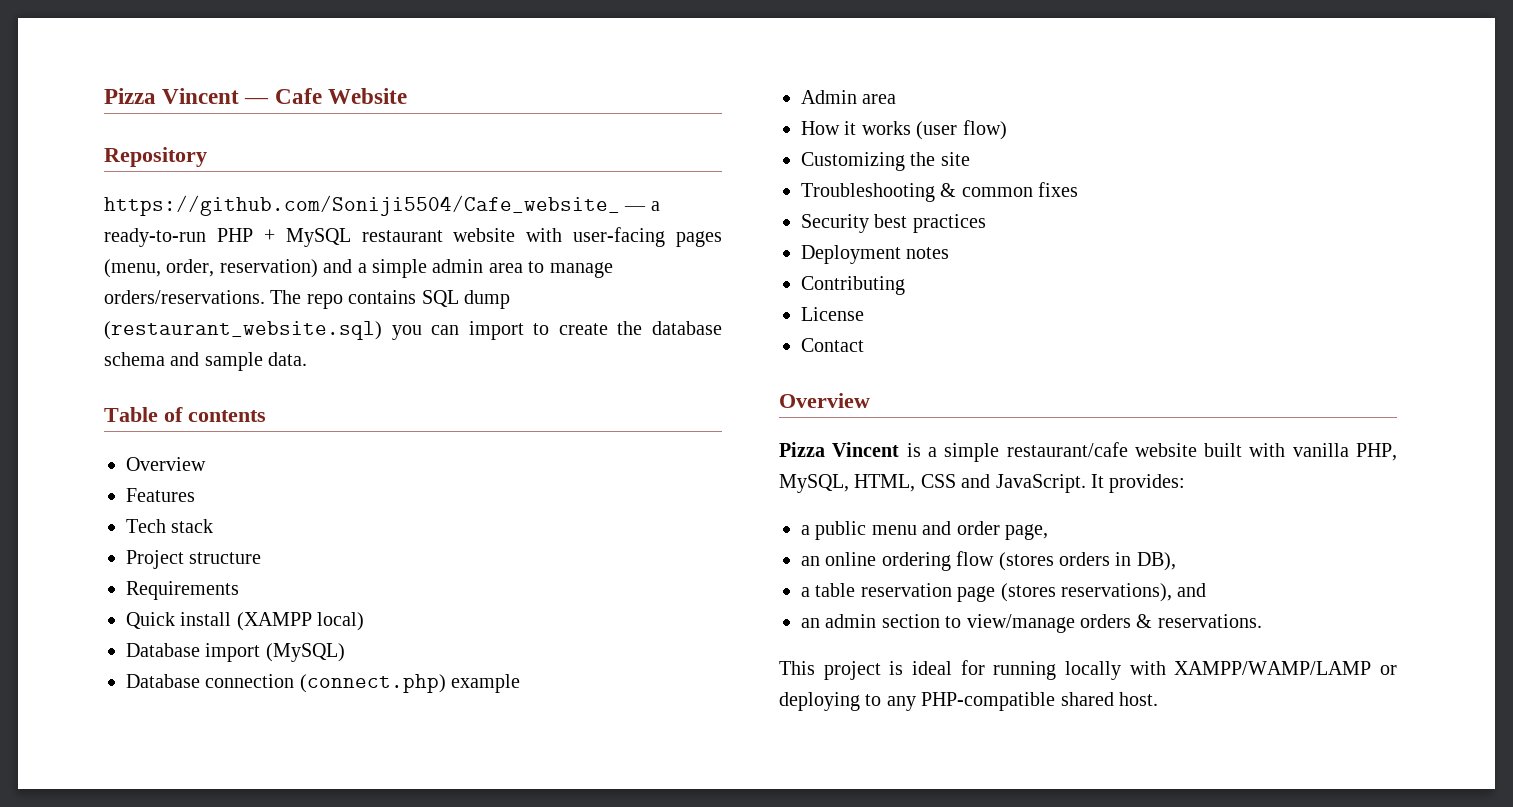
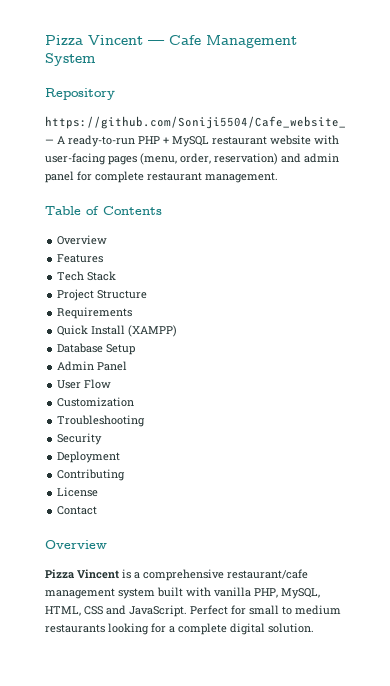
[327,88,407,104] Website -> [206,35,297,48] [45,53,96,66] Management System
[650,201,660,211] a -> [57,136,65,144] A
[357,259,613,278] [104,290,510,309] [104,321,722,340] [104,352,308,371] a simple admin area to manage orders/reservations. The repo contains SQL dump (restaurant_website.sql) you can import to create the database schema and sample data. -> [304,153,339,163] [45,171,278,183] admin panel for complete restaurant management.
[188,410,266,422] contents -> [103,206,162,215] Contents
[171,519,214,533] stack -> [87,271,117,281] Stack
[189,552,262,564] structure -> [97,290,148,299] Structure
[180,612,365,631] [126,643,345,662] [126,674,521,693] [801,90,897,104] [801,120,1007,140] [801,152,970,171] [801,182,1079,202] install (XAMPP local) // Database import (MySQL) // Database connection (connect.php) example // Admin area // How it works (user flow) // Customizing the site // Troubleshooting & common fixes -> [91,325,178,337] [57,343,136,355] [57,361,128,371] [57,379,112,389] [57,397,135,407] [57,415,146,427] Install (XAMPP) // Database Setup // Admin Panel // User Flow // Customization // Troubleshooting
[874,214,986,233] best practices -> (103, 439) none
[906,247,950,259] notes -> (121, 457) none
[944,442,1197,462] simple restaurant/cafe website -> [143,569,308,581] [45,588,155,599] comprehensive restaurant/cafe management system
[1091,474,1186,493] [801,521,1048,540] [801,551,1176,571] [801,583,1207,602] [801,614,1262,633] [779,660,1397,680] [779,692,1158,711] It provides: // a public menu and order page, // an online ordering flow (stores orders in DB), // a table reservation page (stores reservations), and // an admin section to view/manage orders & reservations. // This project is ideal for running locally with XAMPP/WAMP/LAMP or deploying to any PHP-compatible shared host. -> [190,605,341,615] [45,623,314,635] Perfect for small to medium restaurants looking for a complete digital solution.

